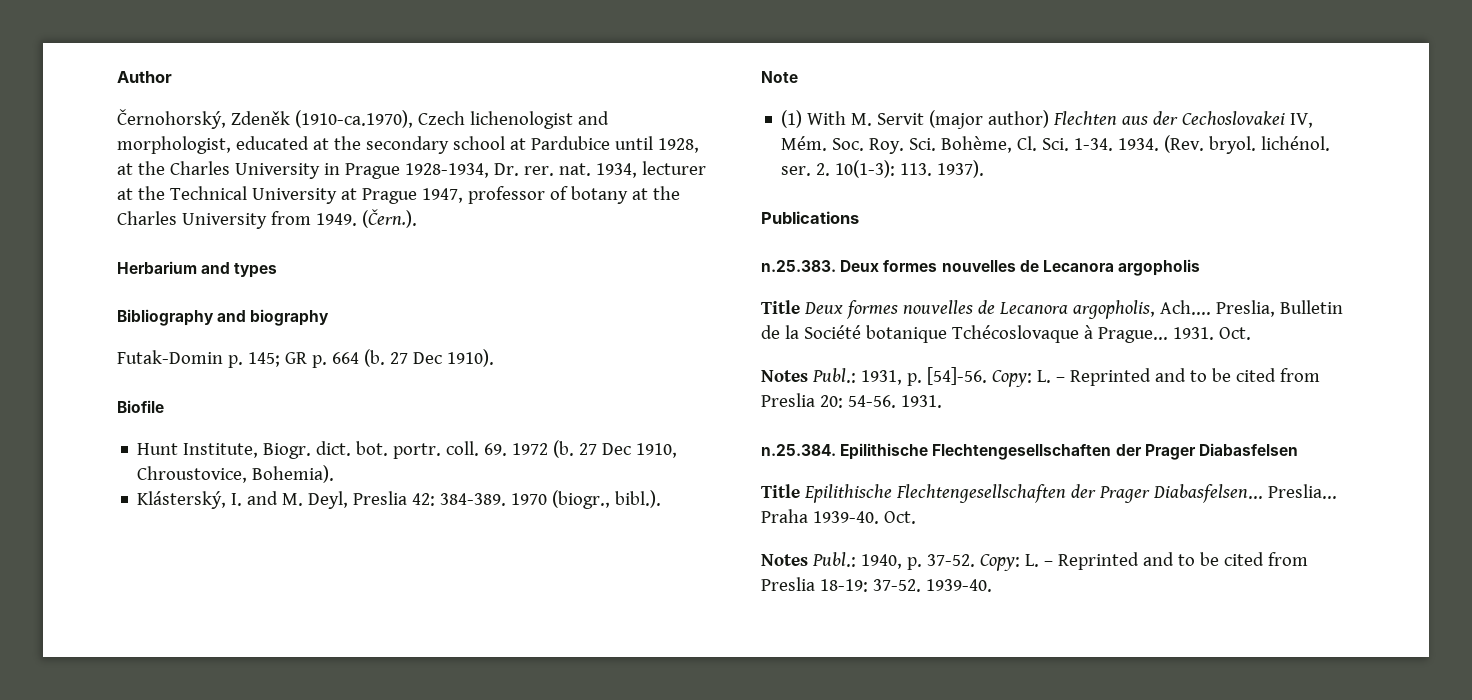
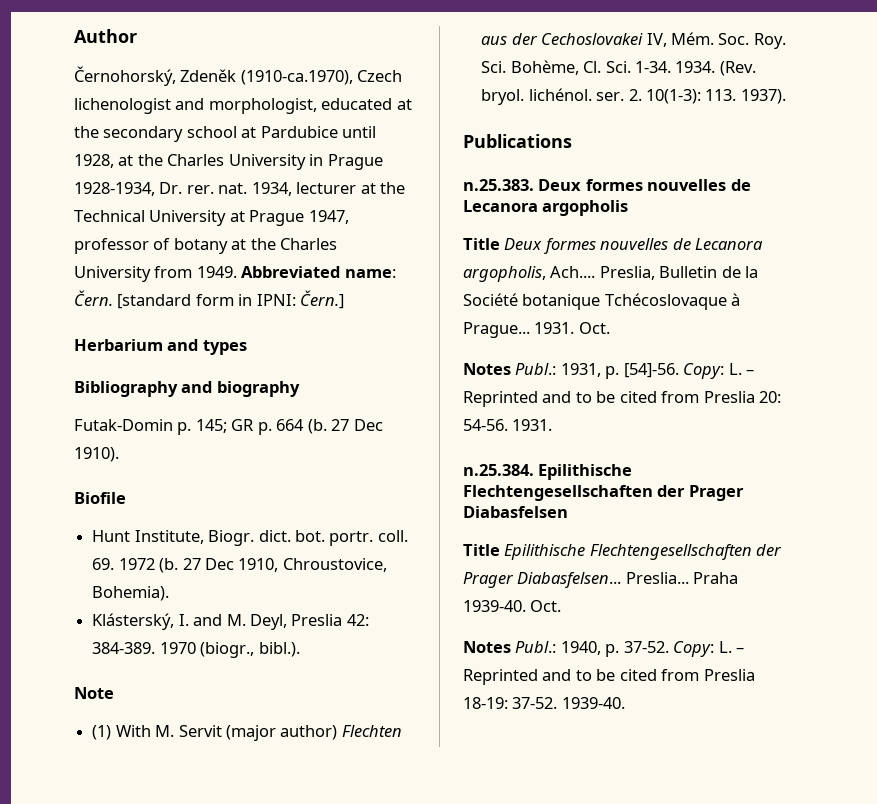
[361,209,417,228] (Čern.). -> [241,266,396,278] [74,290,345,309] Abbreviated name: Čern. [standard form in IPNI: Čern.]

